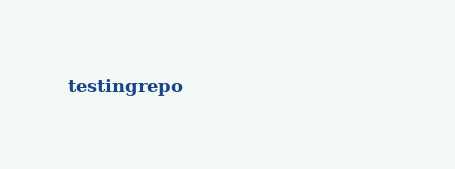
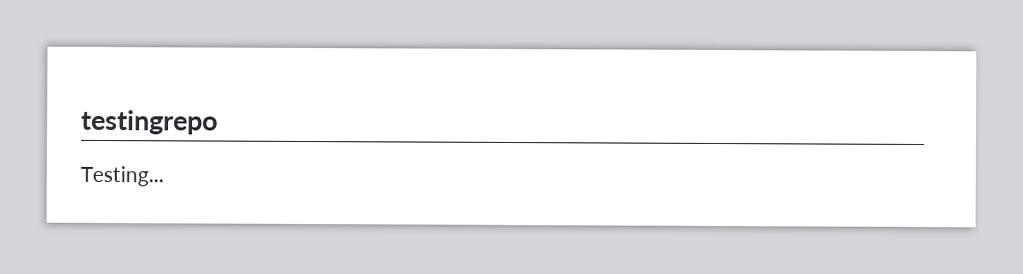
(183, 87) none -> [80,165,164,187] // Testing...

